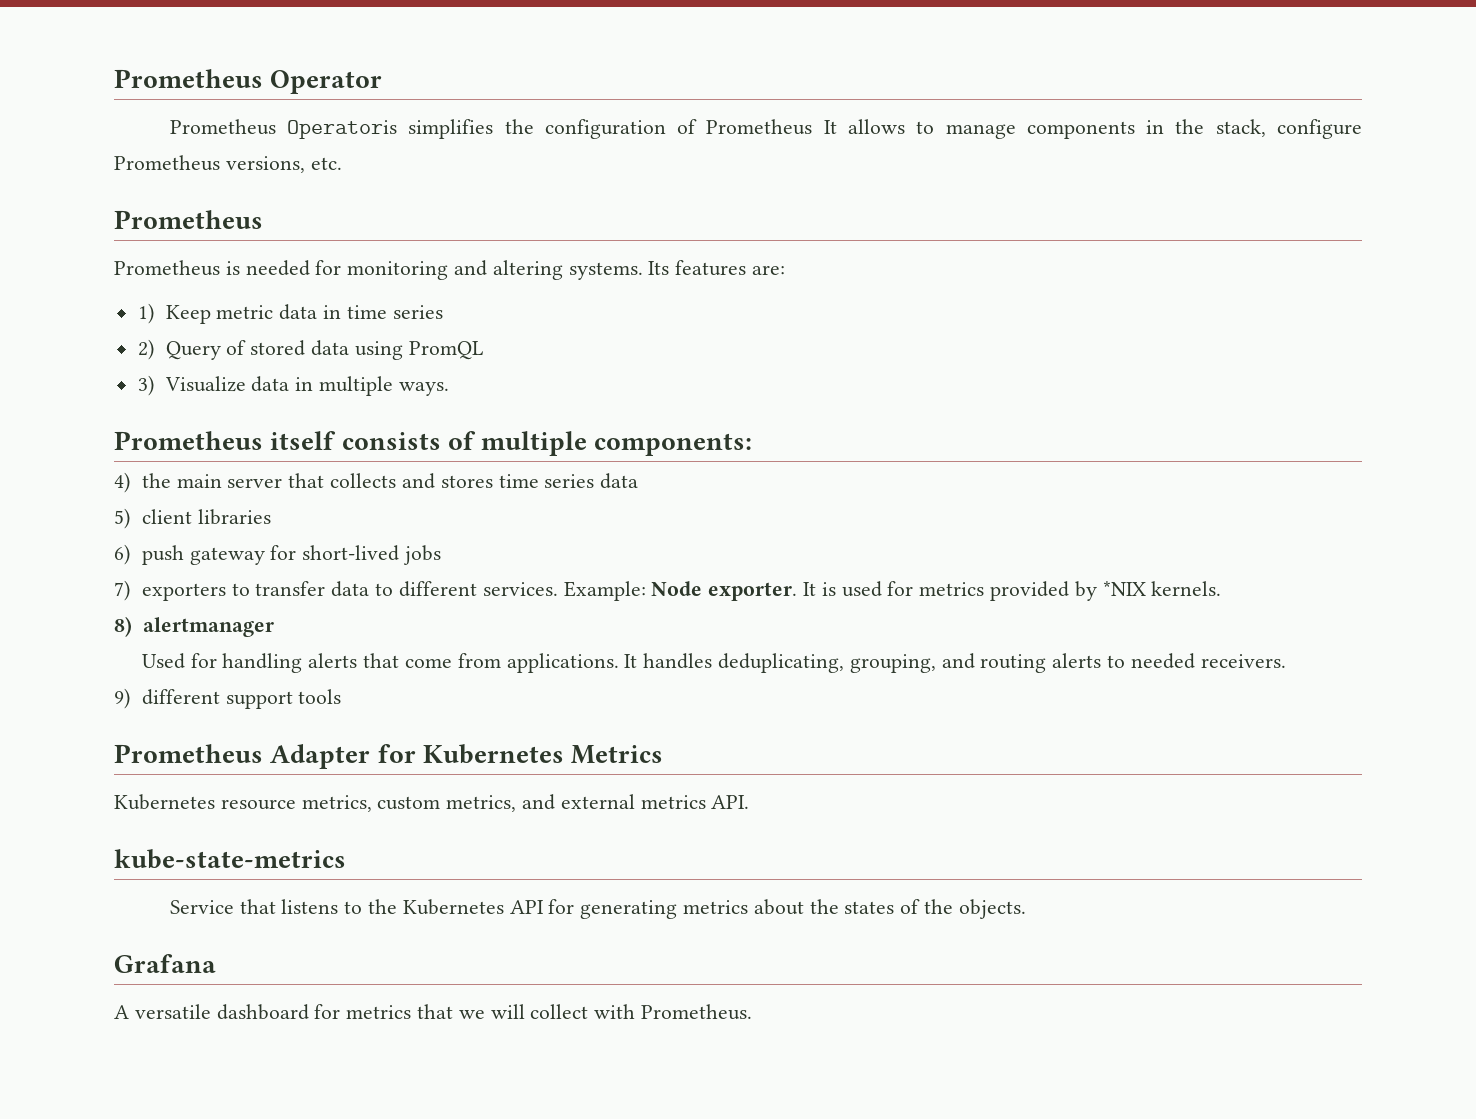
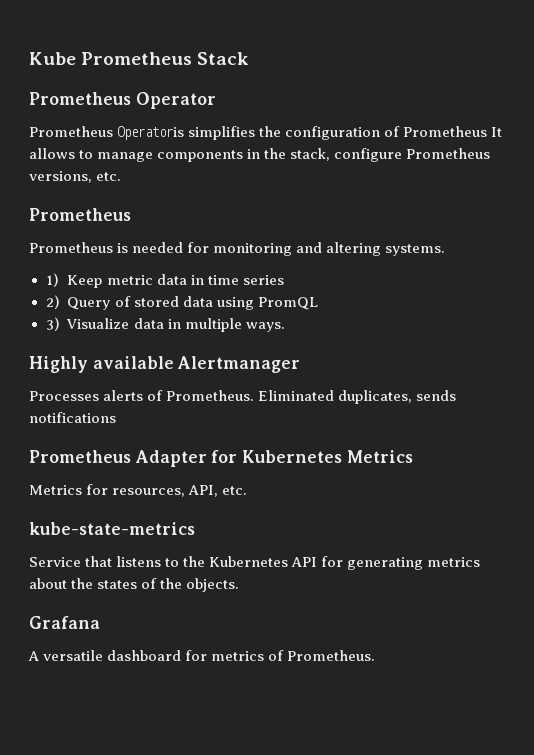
(114, 78) none -> [29,52,250,65] Kube Prometheus Stack //
[648,260,786,276] Its features are: -> (446, 250) none
[114,431,753,456] [114,472,639,493] [114,508,271,529] [114,544,442,565] [114,580,1222,601] [114,616,274,637] [141,653,1286,673] [114,688,342,709] Prometheus itself consists of multiple components: // 4) the main server that collects and stores time series data // 5) client libraries // 6) push gateway for short-lived jobs // 7) exporters to transfer data to different services. Example: Node exporter. It is used for metrics provided by *NIX kernels. // 8) alertmanager // Used for handling alerts that come from applications. It handles deduplicating, grouping, and routing alerts to needed receivers. // 9) different support tools -> [29,356,301,373] [29,390,457,404] [29,412,116,423] Highly available Alertmanager // Processes alerts of Prometheus. Eliminated duplicates, sends notifications
[114,794,750,812] Kubernetes resource metrics, custom metrics, and external metrics API. -> [29,484,248,497] Metrics for resources, API, etc.
[417,1004,636,1019] that we will collect with -> [268,650,285,661] of

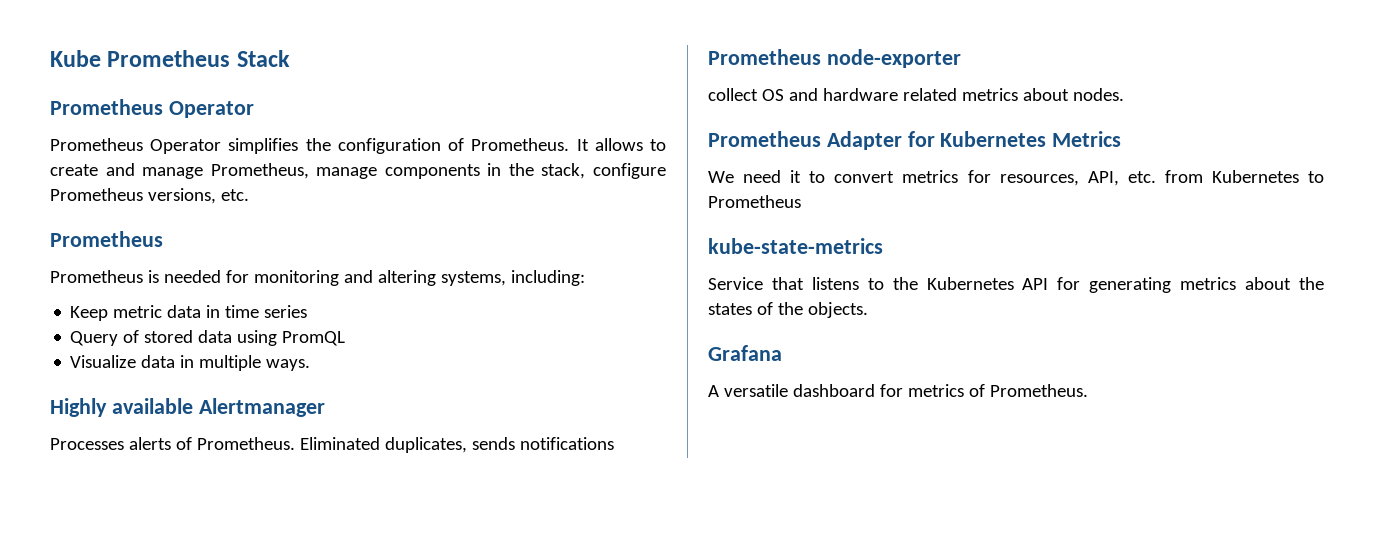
[117,126,185,140] Operatoris -> [150,139,222,154] Operator
[403,126,488,137] Prometheus -> [471,138,570,151] Prometheus.
(94, 154) none -> [50,163,309,179] create and manage Prometheus,
[385,244,446,256] [45,273,59,287] systems. // 1) -> [440,270,585,286] systems, including: //
[45,295,60,309] 2) -> (308, 311) none
[45,317,60,331] 3) -> (346, 338) none
(116, 417) none -> [708,49,961,68] [708,88,1124,101] // Prometheus node-exporter // collect OS and hardware related metrics about nodes.
[29,485,82,495] Metrics -> [708,170,959,183] We need it to convert metrics
(248, 490) none -> [1164,170,1324,183] [708,195,801,208] from Kubernetes to Prometheus

